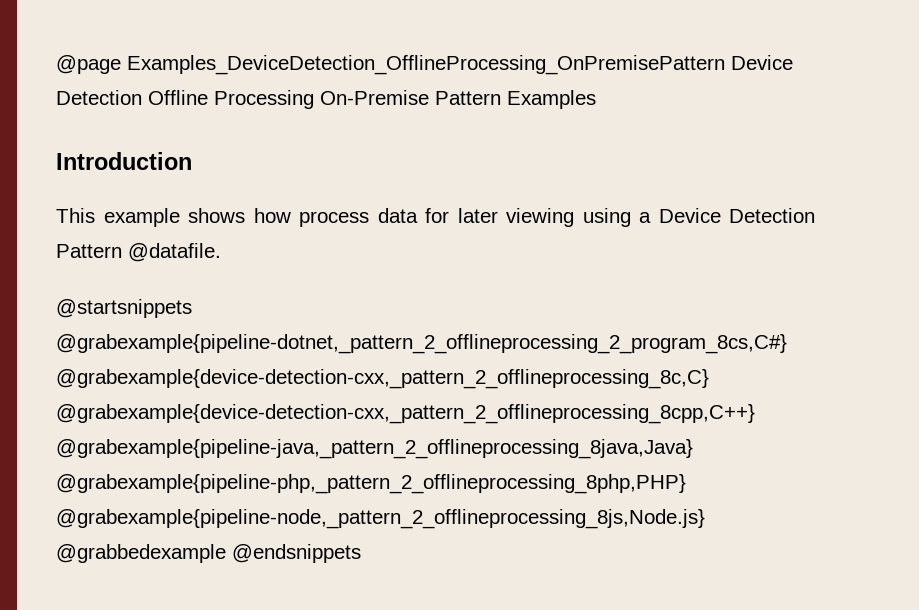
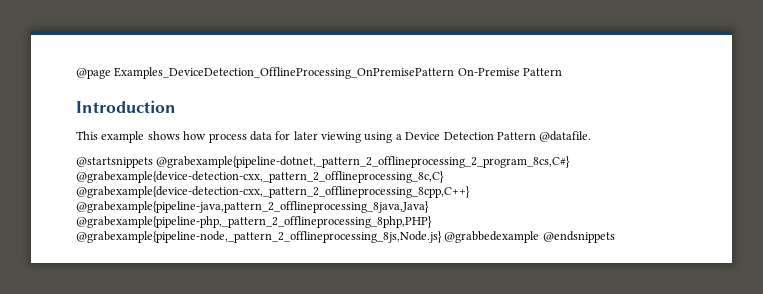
[731,55,793,70] [56,90,314,109] Device Detection Offline Processing -> (455, 73) none
[507,90,596,109] Examples -> (563, 72) none
[56,439,693,459] @grabexample{pipeline-java,_pattern_2_offlineprocessing_8java,Java} -> [76,201,429,213] @grabexample{pipeline-java,pattern_2_offlineprocessing_8java,Java}

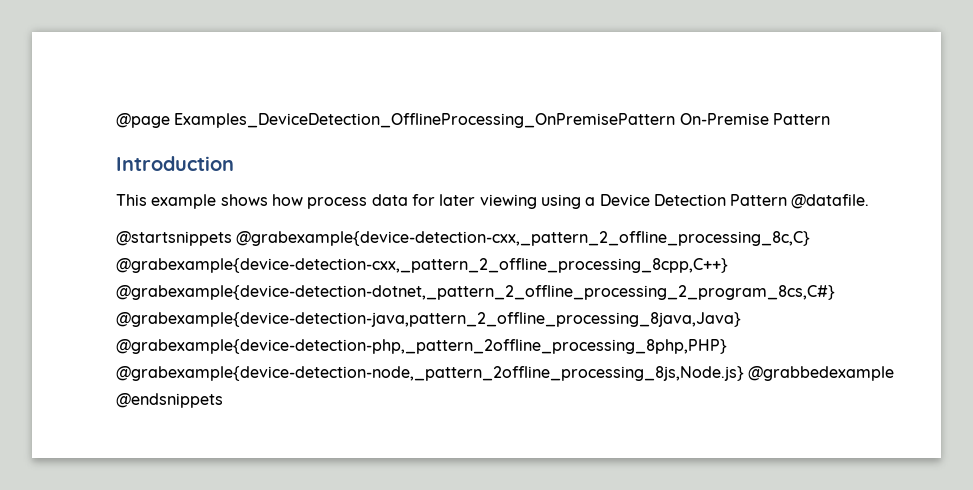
[156,156,571,168] [76,171,444,183] [76,186,470,198] [76,201,429,213] [76,216,432,228] [76,231,442,243] @grabexample{pipeline-dotnet,_pattern_2_offlineprocessing_2_program_8cs,C#} @grabexample{device-detection-cxx,_pattern_2_offlineprocessing_8c,C} @grabexample{device-detection-cxx,_pattern_2_offlineprocessing_8cpp,C++} @grabexample{pipeline-java,pattern_2_offlineprocessing_8java,Java} @grabexample{pipeline-php,_pattern_2_offlineprocessing_8php,PHP} @grabexample{pipeline-node,_pattern_2_offlineprocessing_8js,Node.js} -> [236,231,811,246] [116,258,728,273] [116,285,835,300] [116,312,741,327] [116,339,727,354] [116,366,744,381] @grabexample{device-detection-cxx,_pattern_2_offline_processing_8c,C} @grabexample{device-detection-cxx,_pattern_2_offline_processing_8cpp,C++} @grabexample{device-detection-dotnet,_pattern_2_offline_processing_2_program_8cs,C#} @grabexample{device-detection-java,pattern_2_offline_processing_8java,Java} @grabexample{device-detection-php,_pattern_2offline_processing_8php,PHP} @grabexample{device-detection-node,_pattern_2offline_processing_8js,Node.js}

